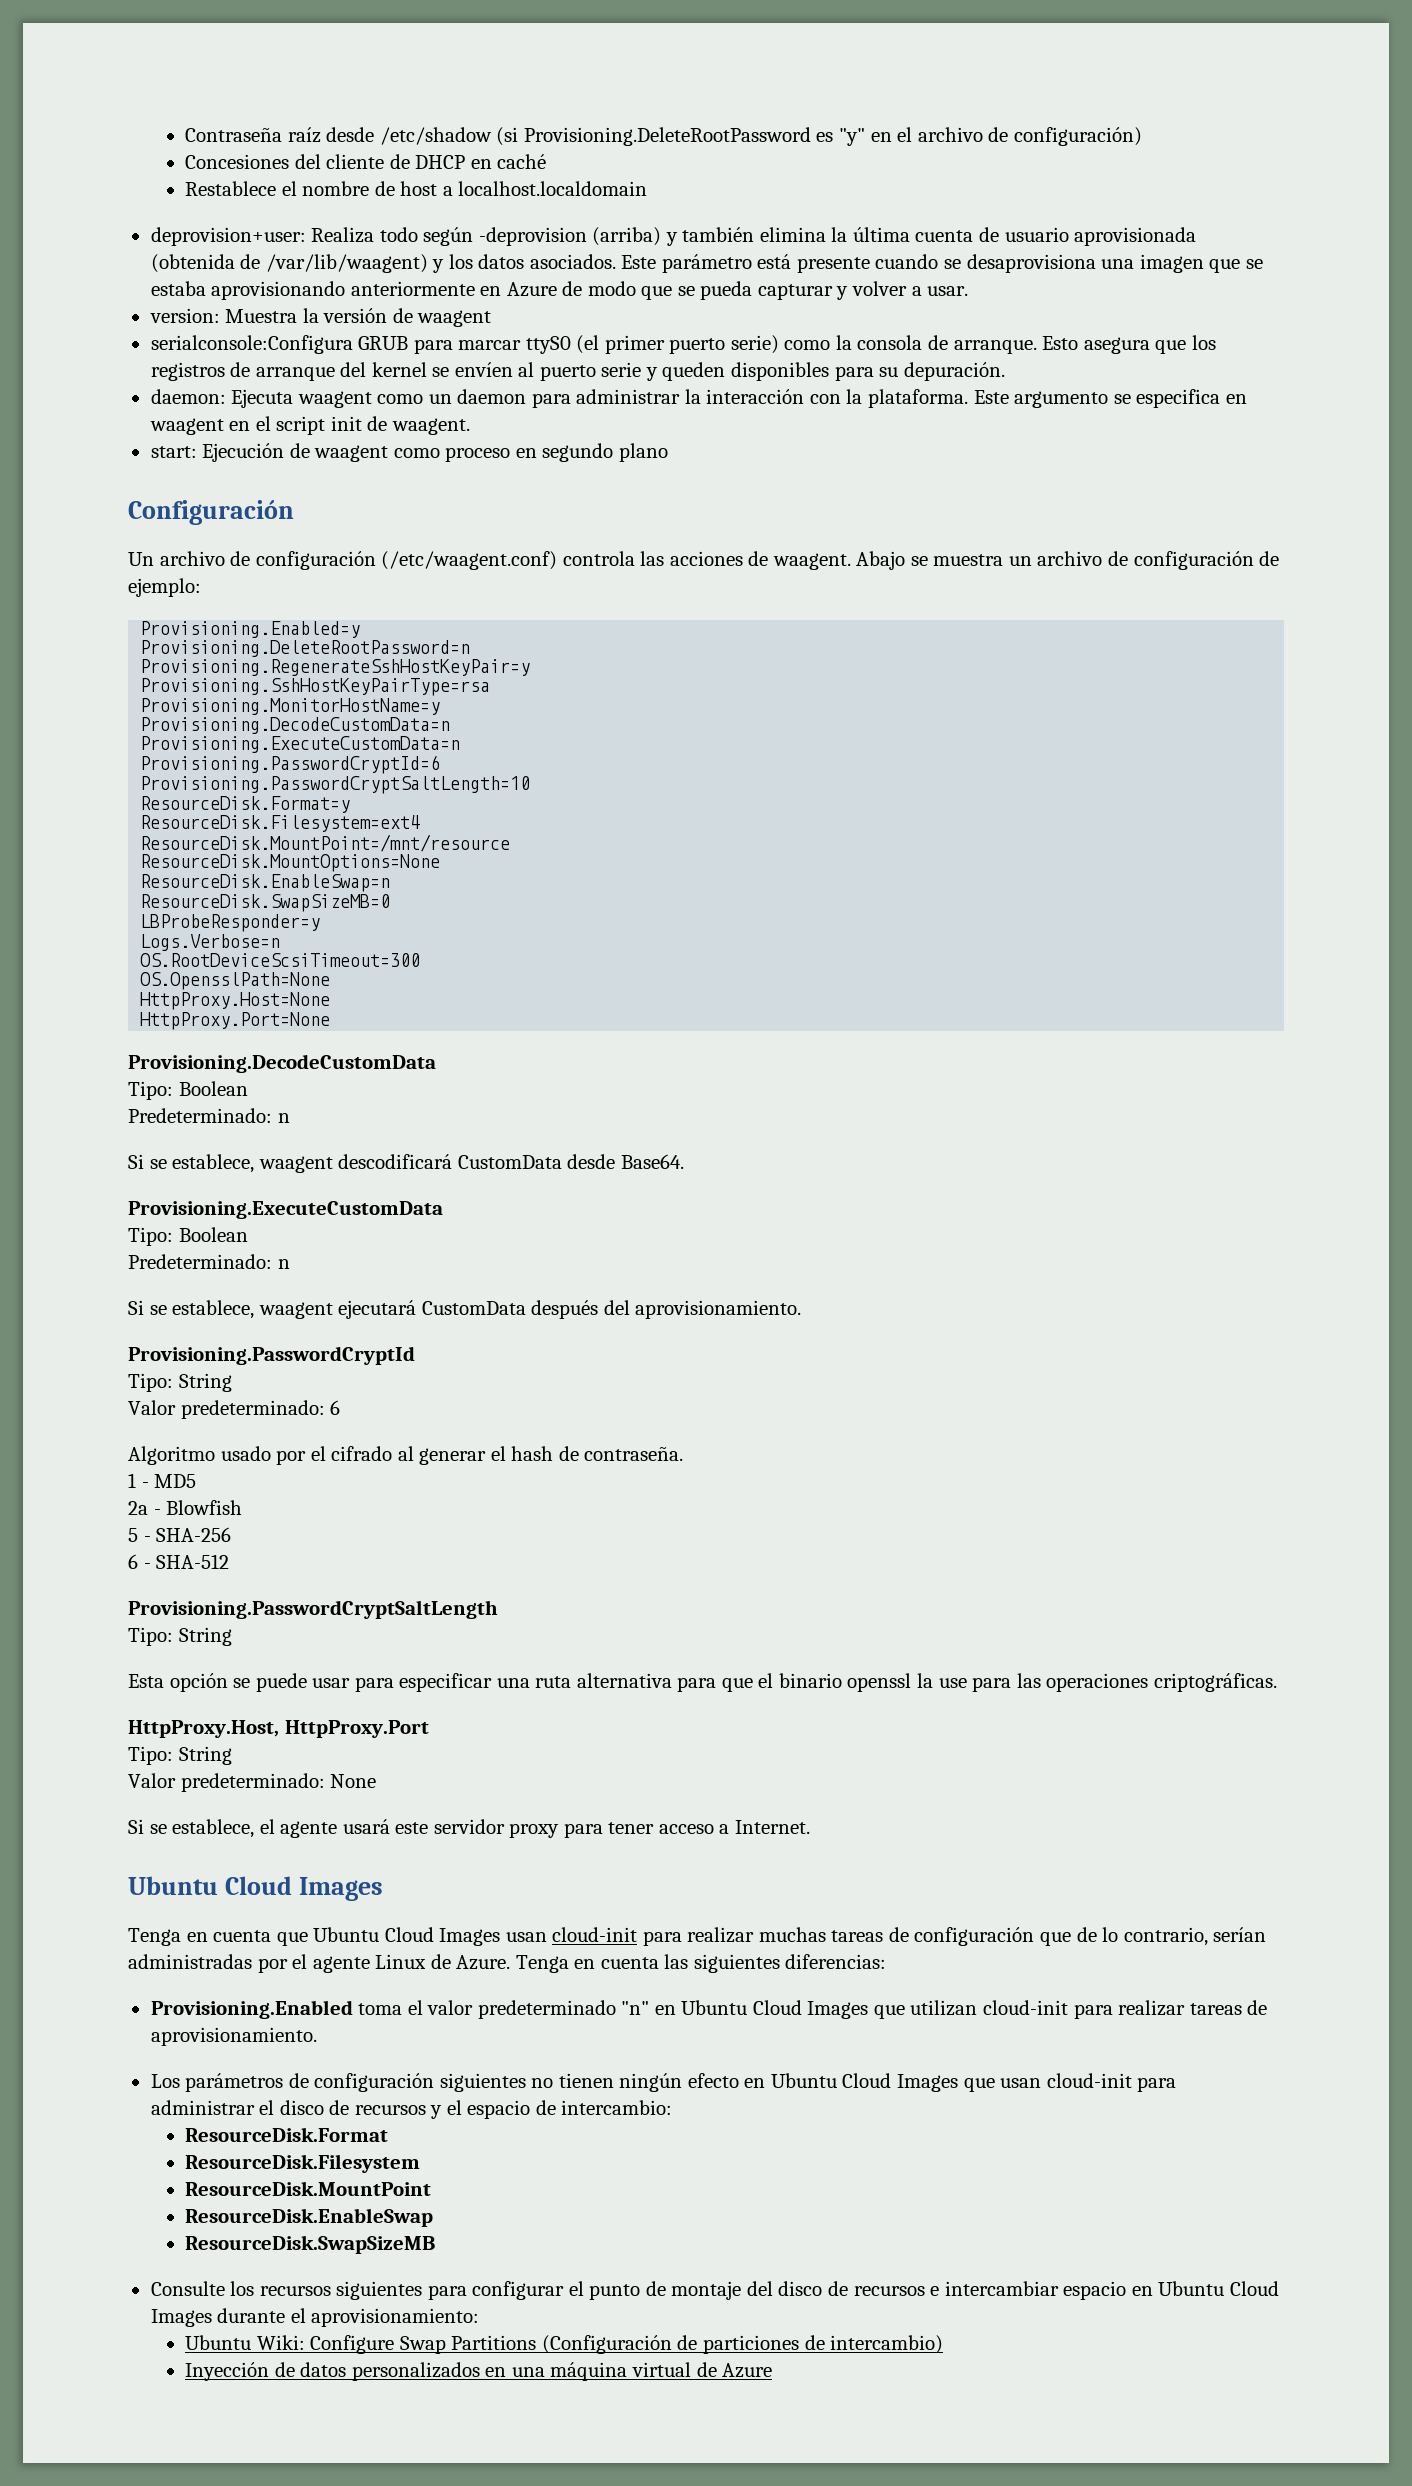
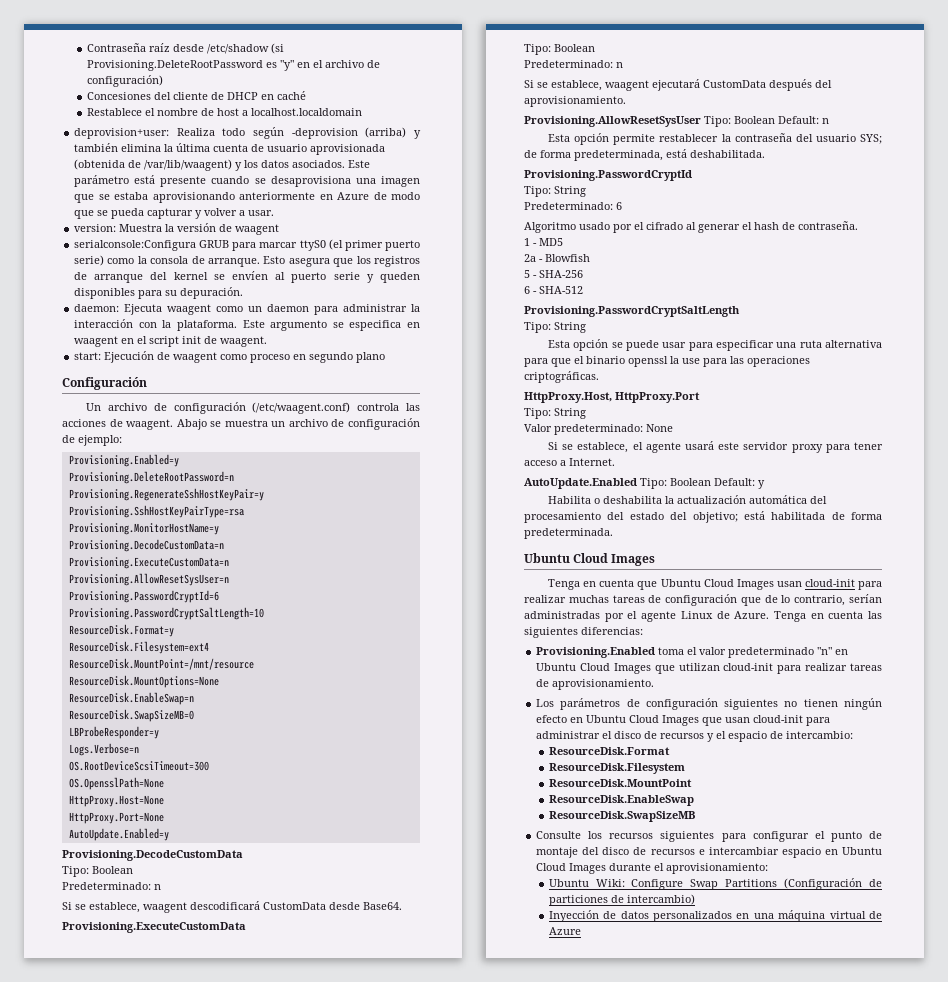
(461, 744) none -> [68,573,229,586] // Provisioning.AllowResetSysUser=n
(331, 1021) none -> [68,828,169,841] // AutoUpdate.Enabled=y
(802, 1309) none -> [524,116,829,127] [548,133,882,145] [524,149,765,161] // Provisioning.AllowResetSysUser Tipo: Boolean Default: n // Esta opción permite restablecer la contraseña del usuario SYS; de forma predeterminada, está deshabilitada.
[128,1400,325,1419] Valor predeterminado: -> [524,202,613,210] Predeterminado:
(810, 1827) none -> [524,478,765,489] [548,495,828,504] [524,511,882,523] [524,528,613,539] // AutoUpdate.Enabled Tipo: Boolean Default: y // Habilita o deshabilita la actualización automática del procesamiento del estado del objetivo; está habilitada de forma predeterminada.

